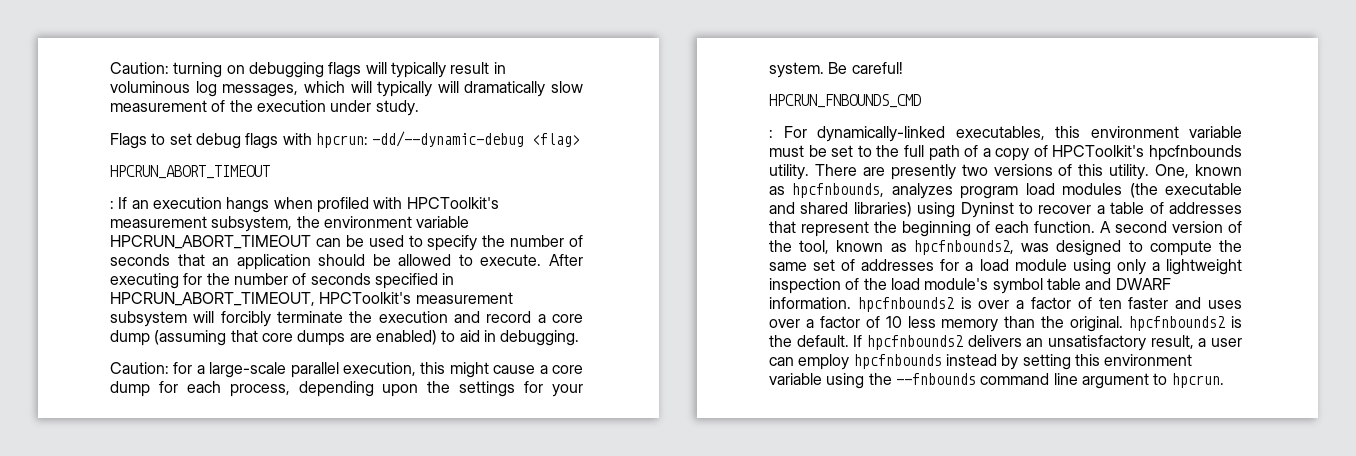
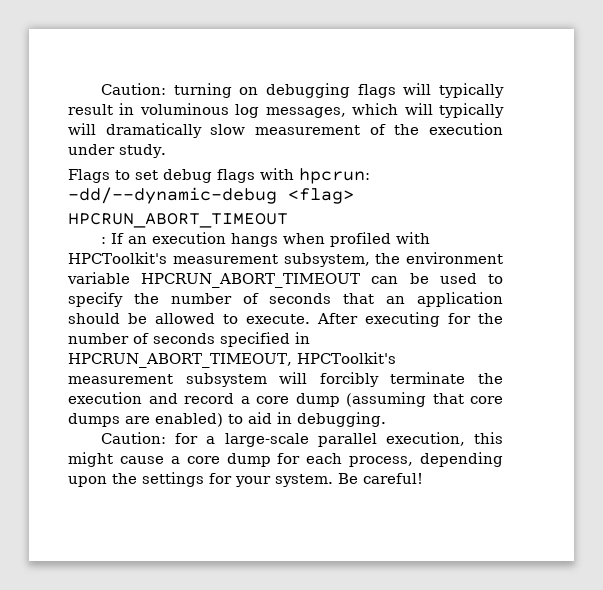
[769,94,921,108] [769,126,1242,142] [769,145,1242,161] [769,164,1242,180] [769,183,1242,199] [769,202,1242,218] [769,221,1242,237] [769,240,1242,256] [769,259,1242,275] [769,278,1171,294] [769,297,1242,312] [769,316,1242,332] [769,335,1242,351] [769,354,1193,370] [769,373,1224,389] // HPCRUN_FNBOUNDS_CMD // : For dynamically-linked executables, this environment variable must be set to the full path of a copy of HPCToolkit's hpcfnbounds utility. There are presently two versions of this utility. One, known as hpcfnbounds, analyzes program load modules (the executable and shared libraries) using Dyninst to recover a table of addresses that represent the beginning of each function. A second version of the tool, known as hpcfnbounds2, was designed to compute the same set of addresses for a load module using only a lightweight inspection of the load module's symbol table and DWARF information. hpcfnbounds2 is over a factor of ten faster and uses over a factor of 10 less memory than the original. hpcfnbounds2 is the default. If hpcfnbounds2 delivers an unsatisfactory result, a user can employ hpcfnbounds instead by setting this environment variable using the --fnbounds command line argument to hpcrun. -> (423, 478) none

